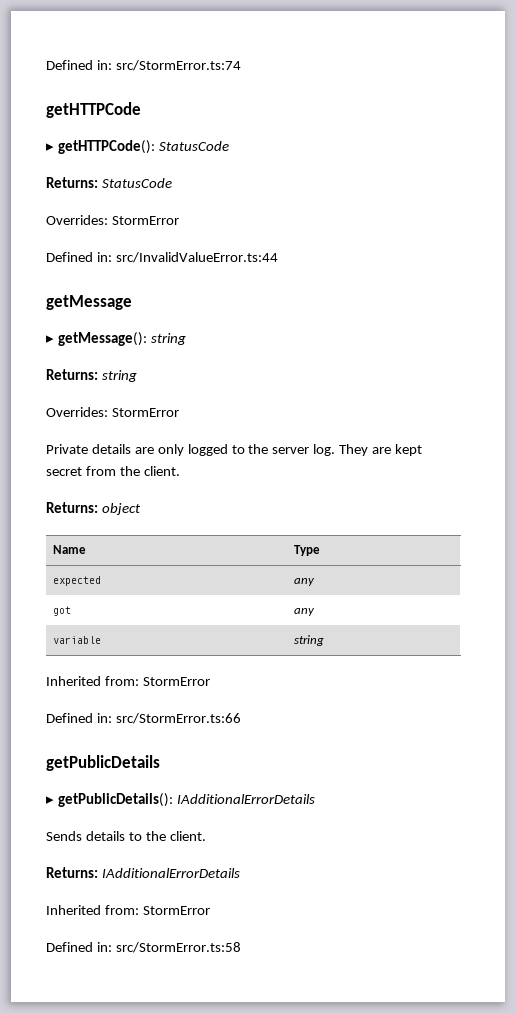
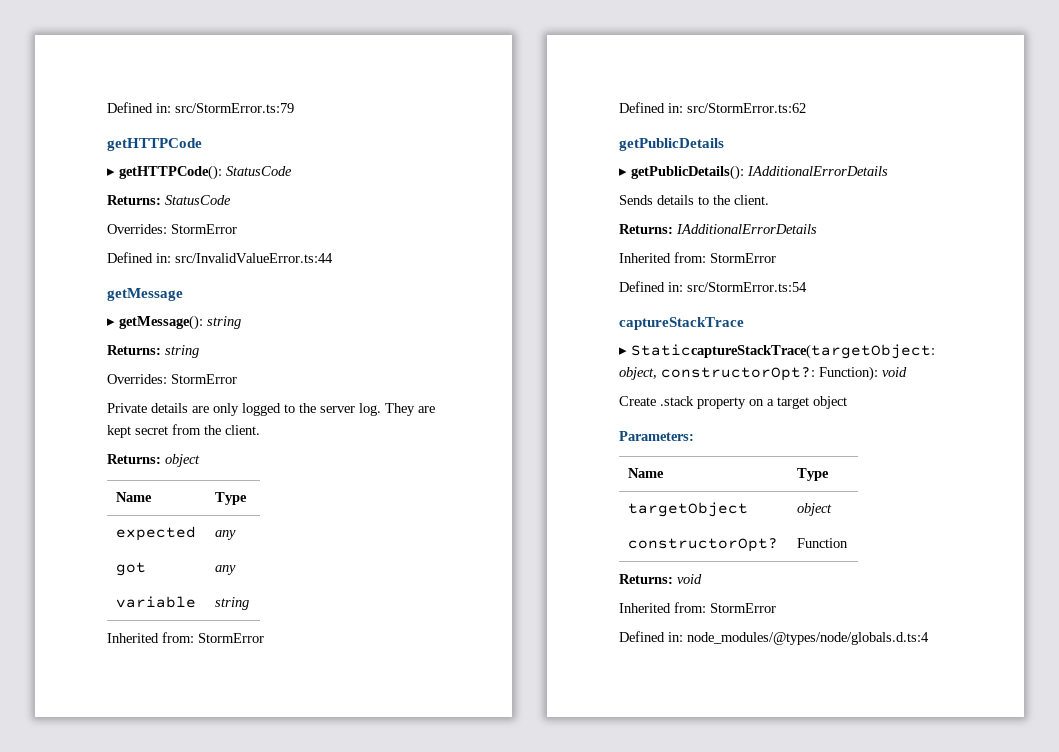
[46,60,241,71] Defined in: src/StormError.ts:74 -> [107,102,294,113] Defined in: src/StormError.ts:79
[115,713,241,724] src/StormError.ts:66 -> [687,103,806,113] src/StormError.ts:62
[115,942,241,953] src/StormError.ts:58 -> [687,282,807,292] [619,317,744,330] [619,344,935,359] [619,366,907,381] [619,396,847,409] [619,431,694,441] [628,468,665,478] [797,468,830,481] [628,502,749,517] [797,503,833,516] [628,538,779,552] [797,538,849,548] [619,574,702,584] [619,602,776,613] [619,631,929,645] src/StormError.ts:54 // captureStackTrace // ▸ StaticcaptureStackTrace(targetObject: object, constructorOpt?: Function): void // Create .stack property on a target object // Parameters: // Name | Type // targetObject | object // constructorOpt? | Function // Returns: void // Inherited from: StormError // Defined in: node_modules/@types/node/globals.d.ts:4

